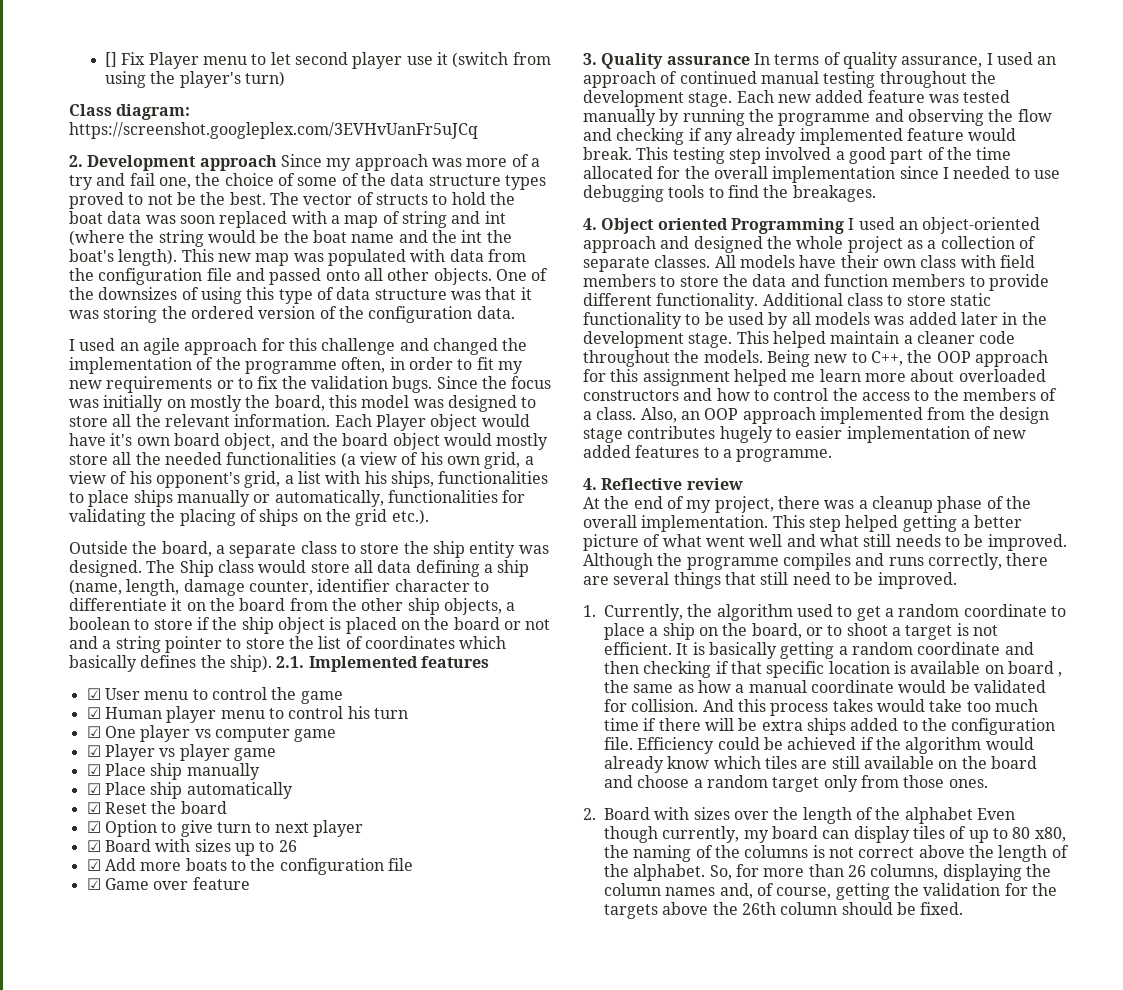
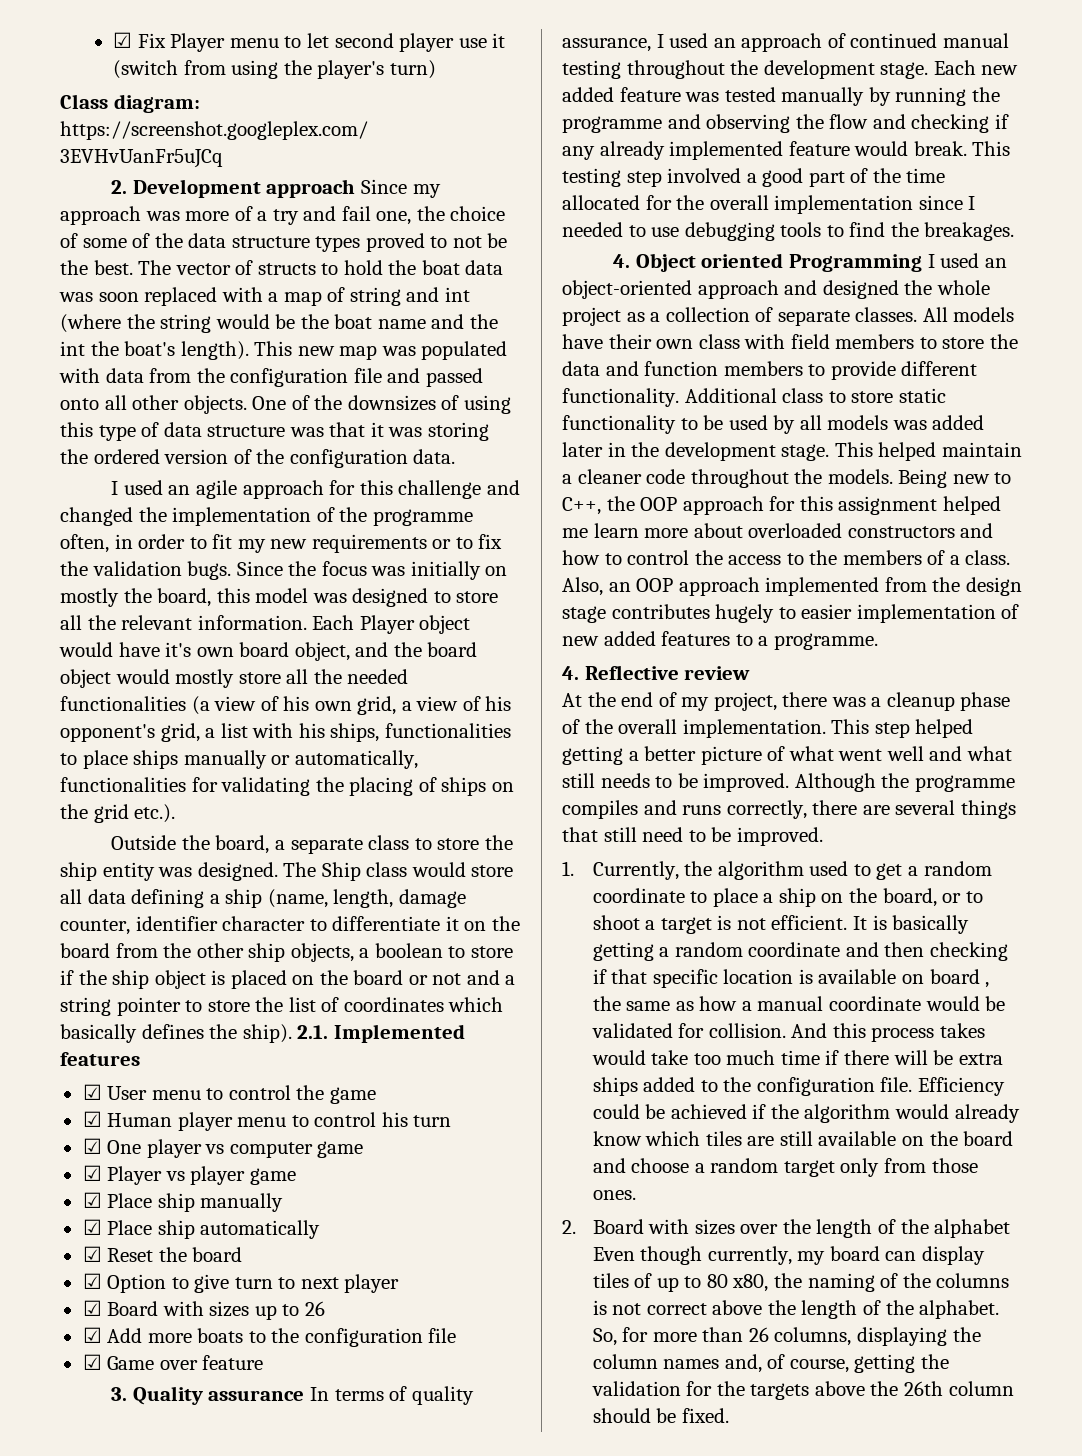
[105,52,118,67] [] -> [113,32,133,48] ☑

